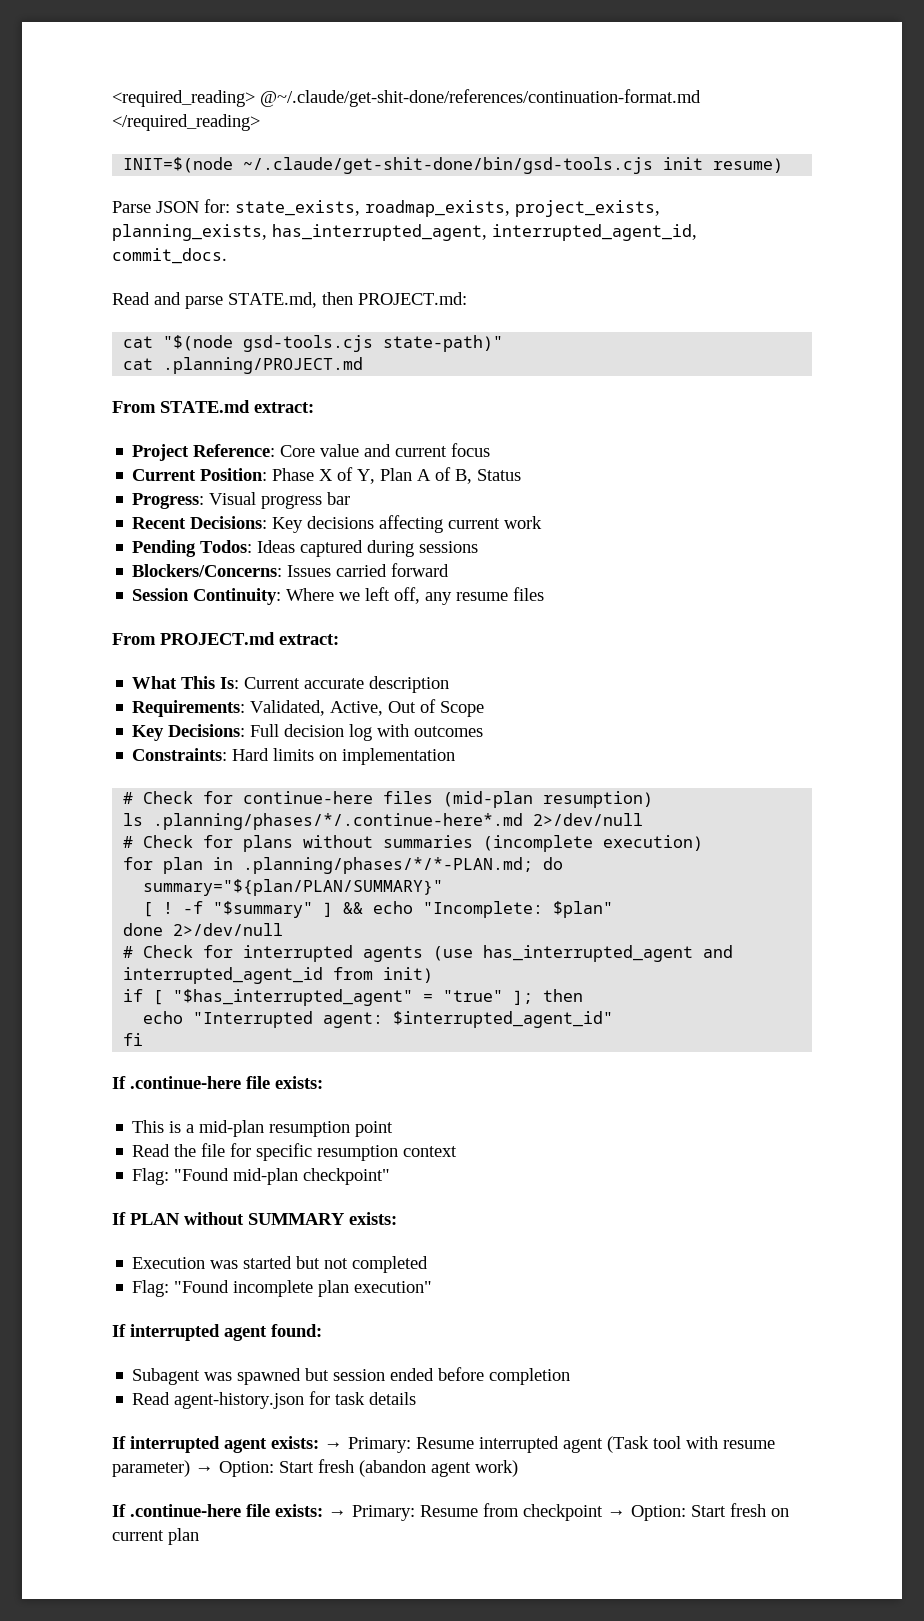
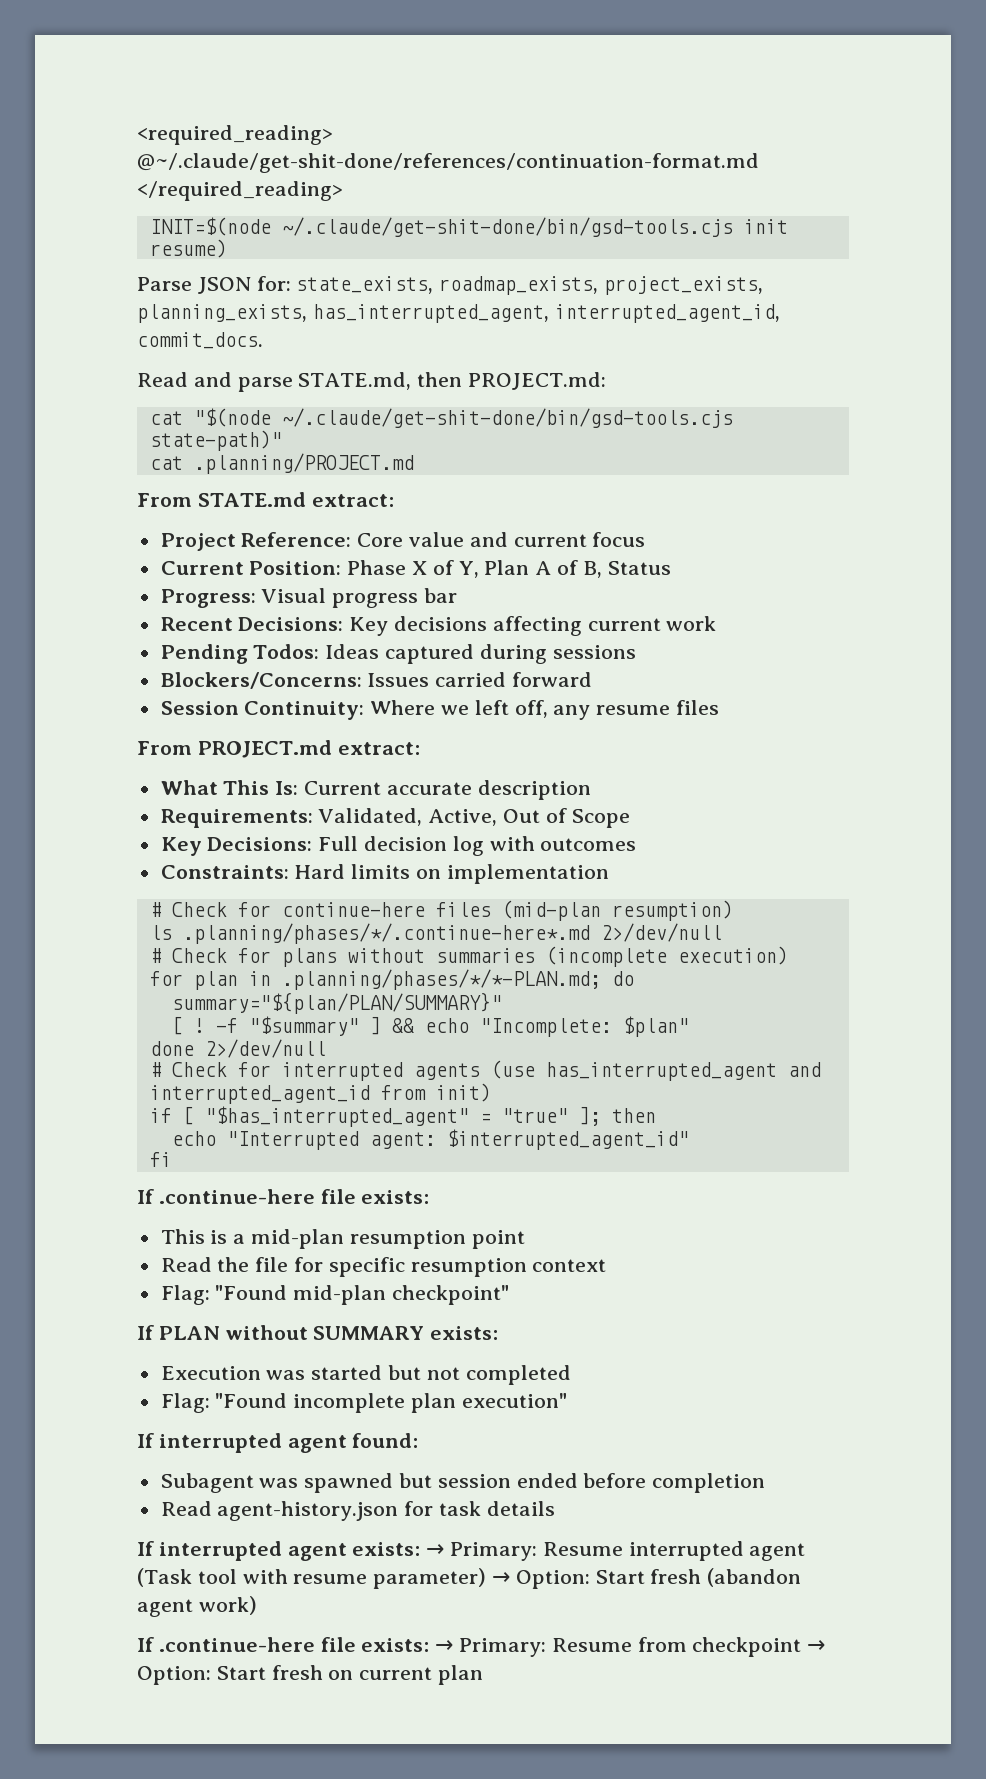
[243,335,374,352] gsd-tools.cjs -> [281,408,733,428] ~/.claude/get-shit-done/bin/gsd-tools.cjs

